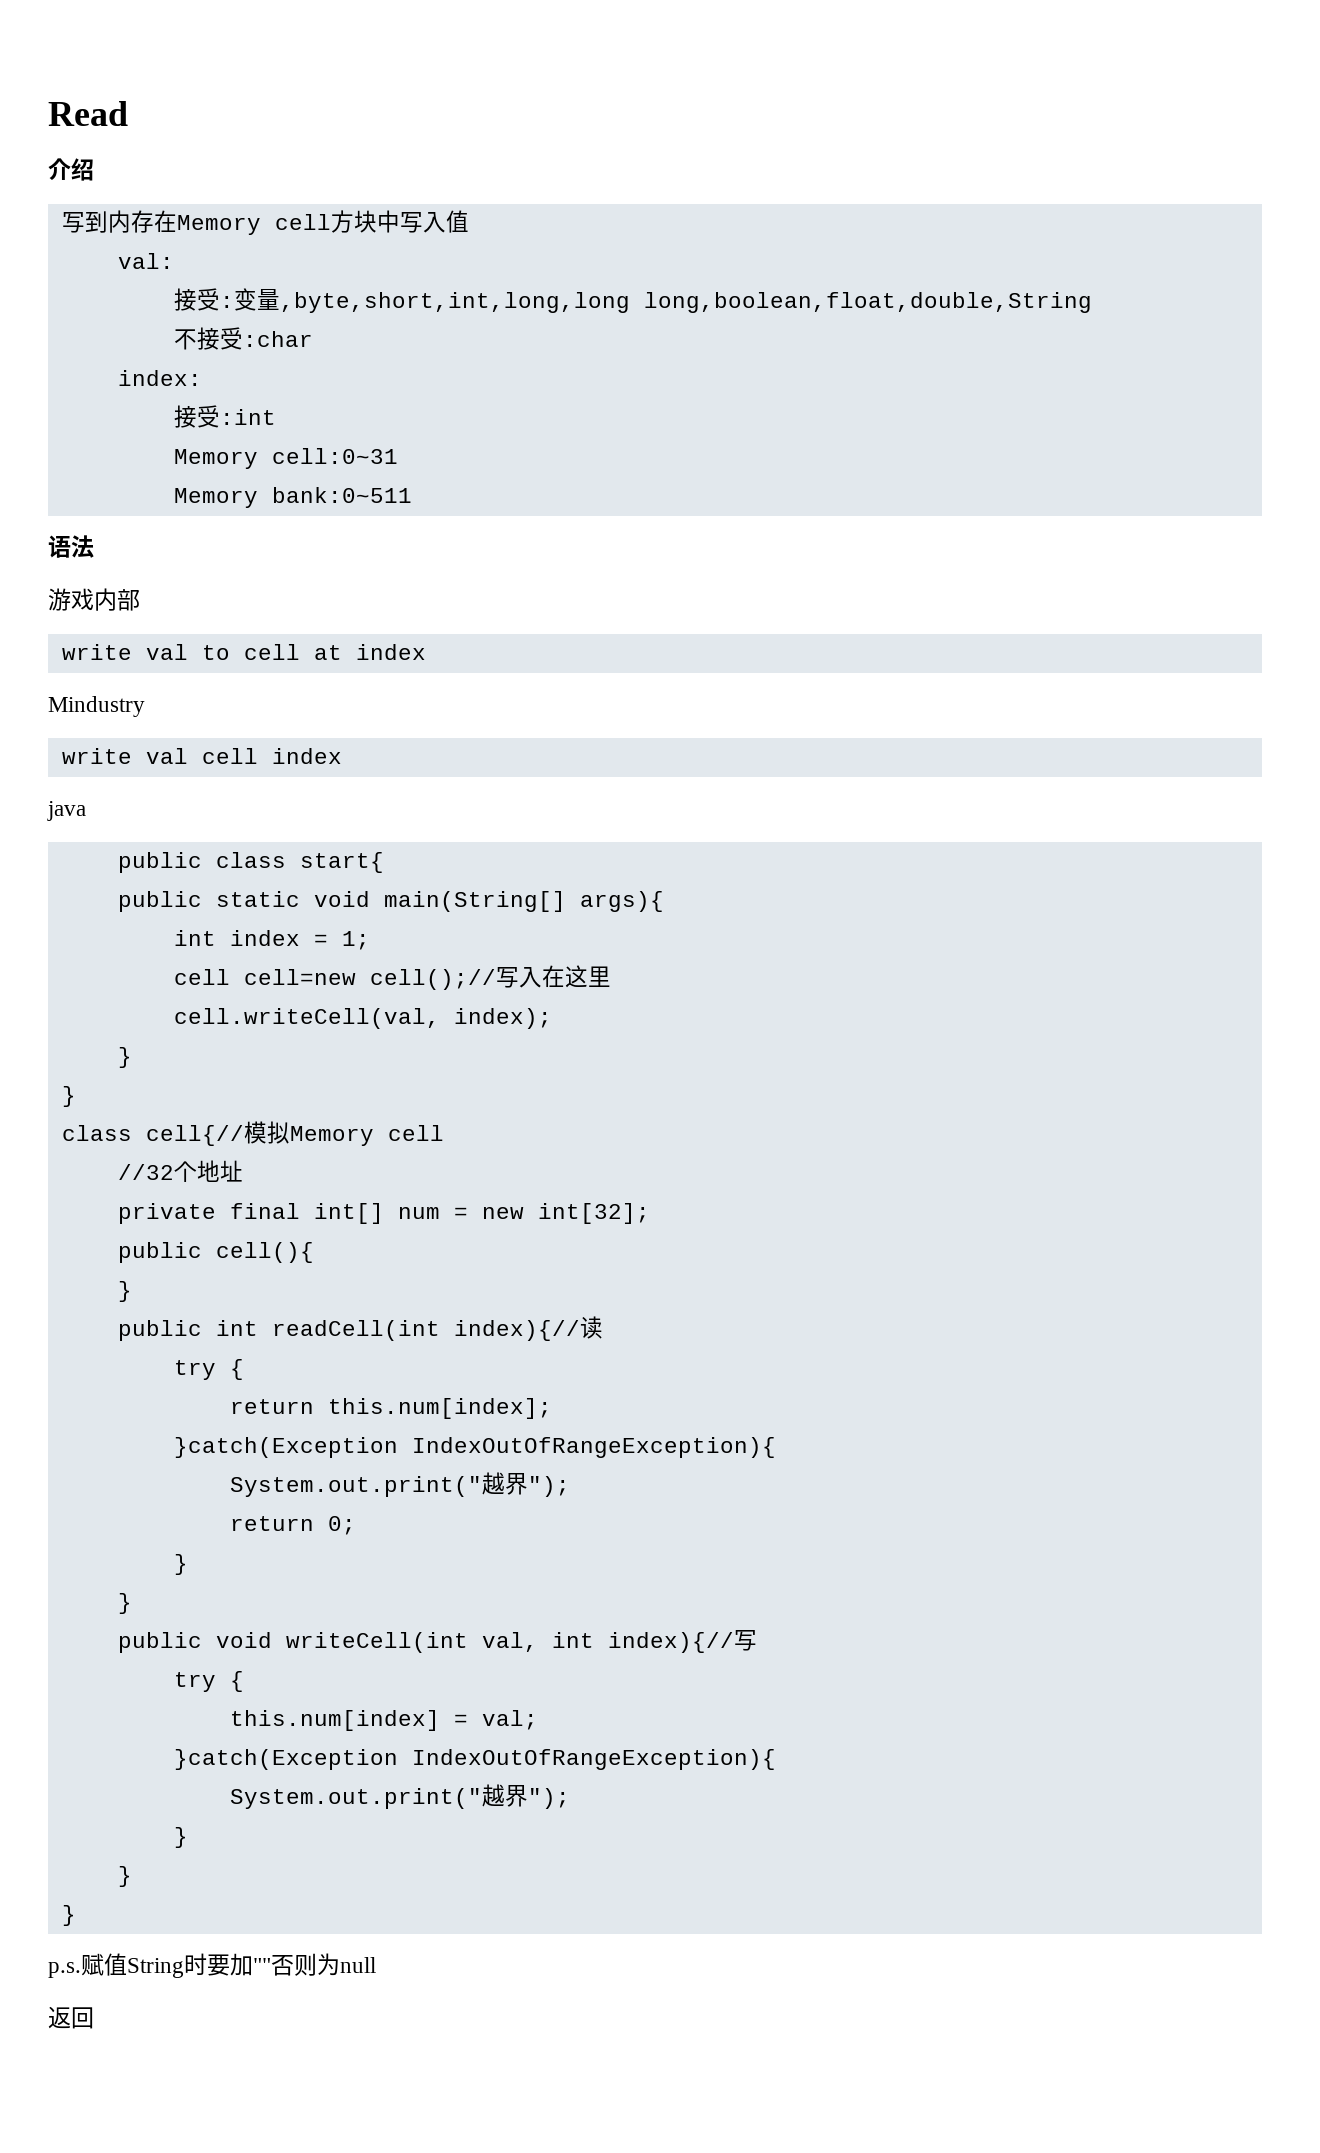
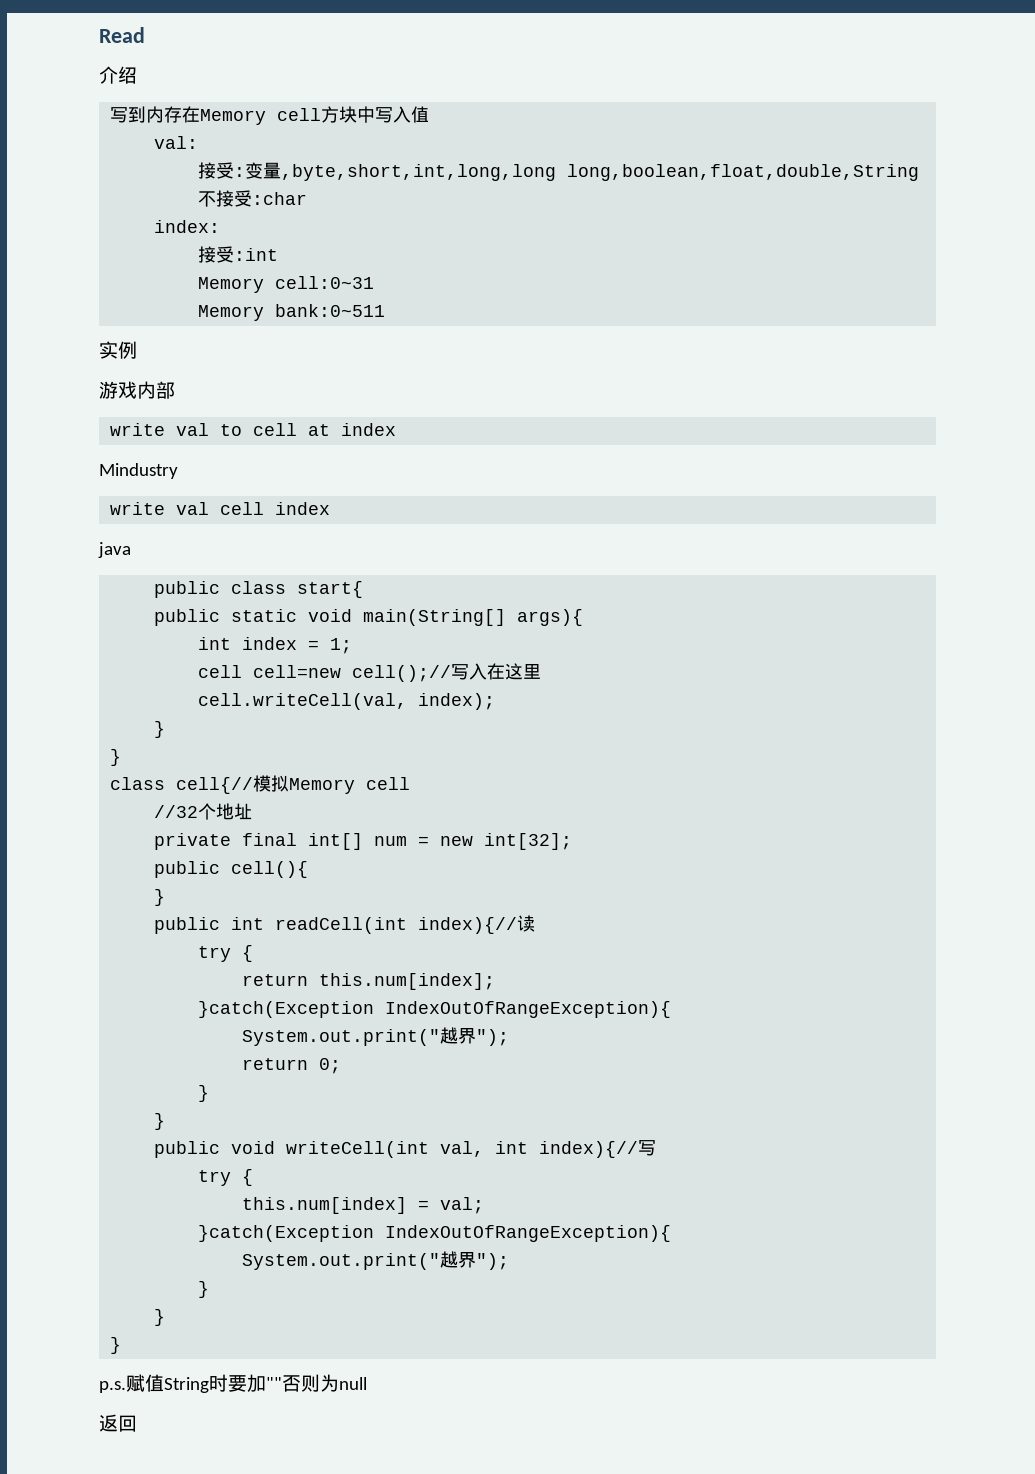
[48,535,94,558] 语法 -> [99,341,137,359] 实例

